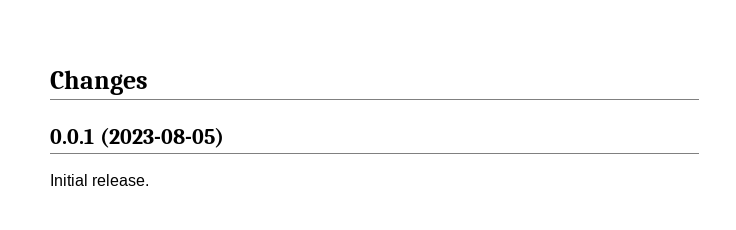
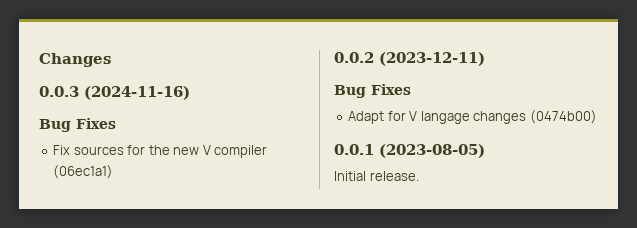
(148, 82) none -> [39,86,190,100] [39,118,116,132] [53,145,268,158] [53,165,114,179] [334,52,485,66] [334,84,411,98] [348,110,597,124] // 0.0.3 (2024-11-16) // Bug Fixes // Fix sources for the new V compiler (06ec1a1) // 0.0.2 (2023-12-11) // Bug Fixes // Adapt for V langage changes (0474b00)

